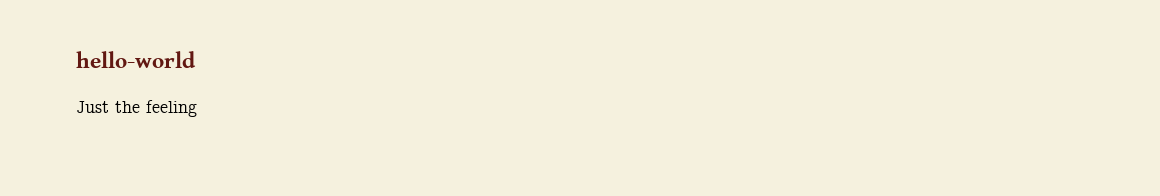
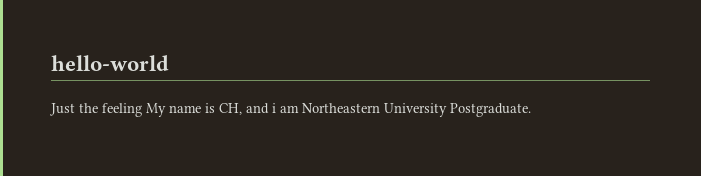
(197, 108) none -> [146,103,531,117] My name is CH, and i am Northeastern University Postgraduate.

